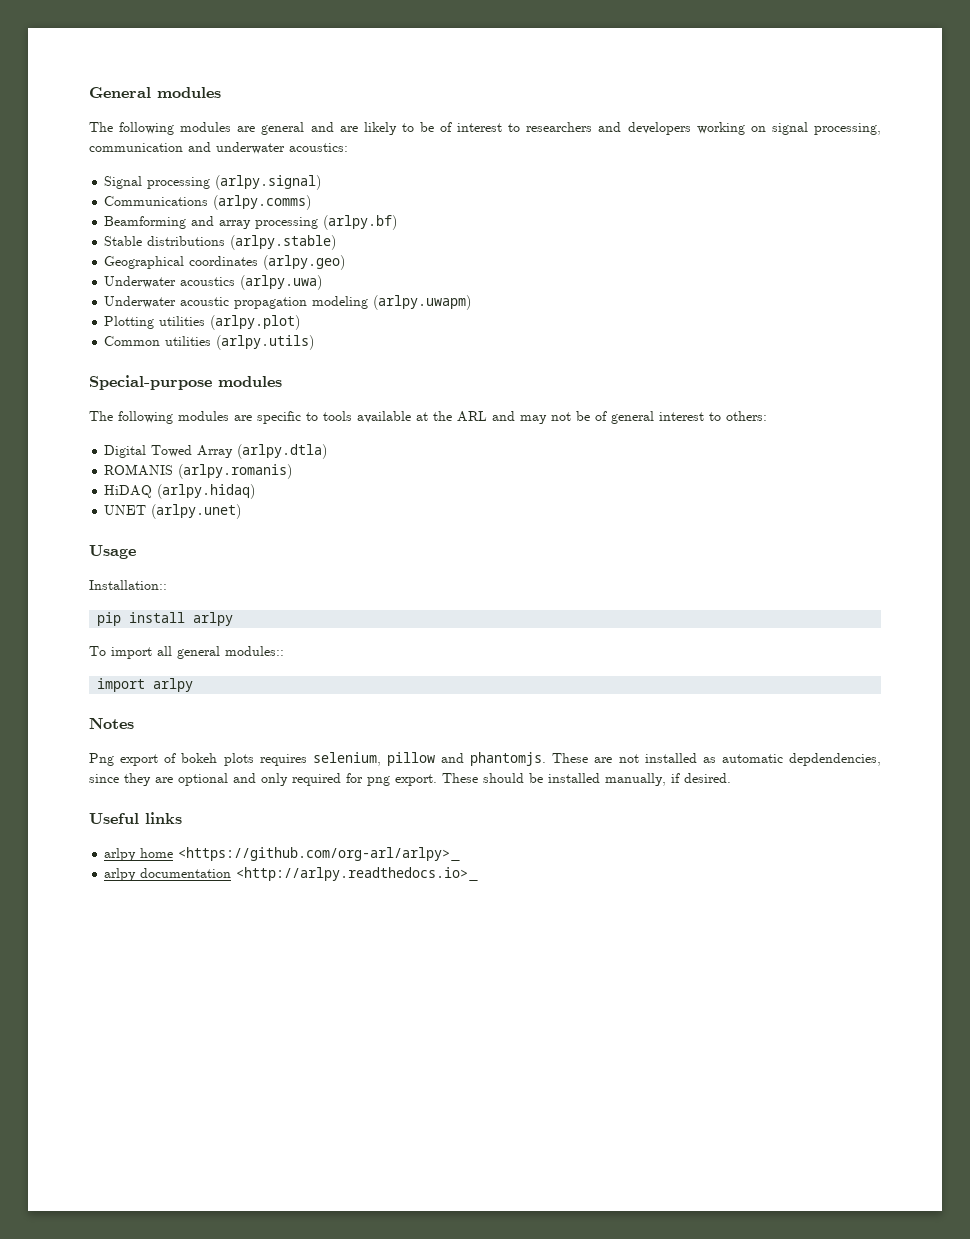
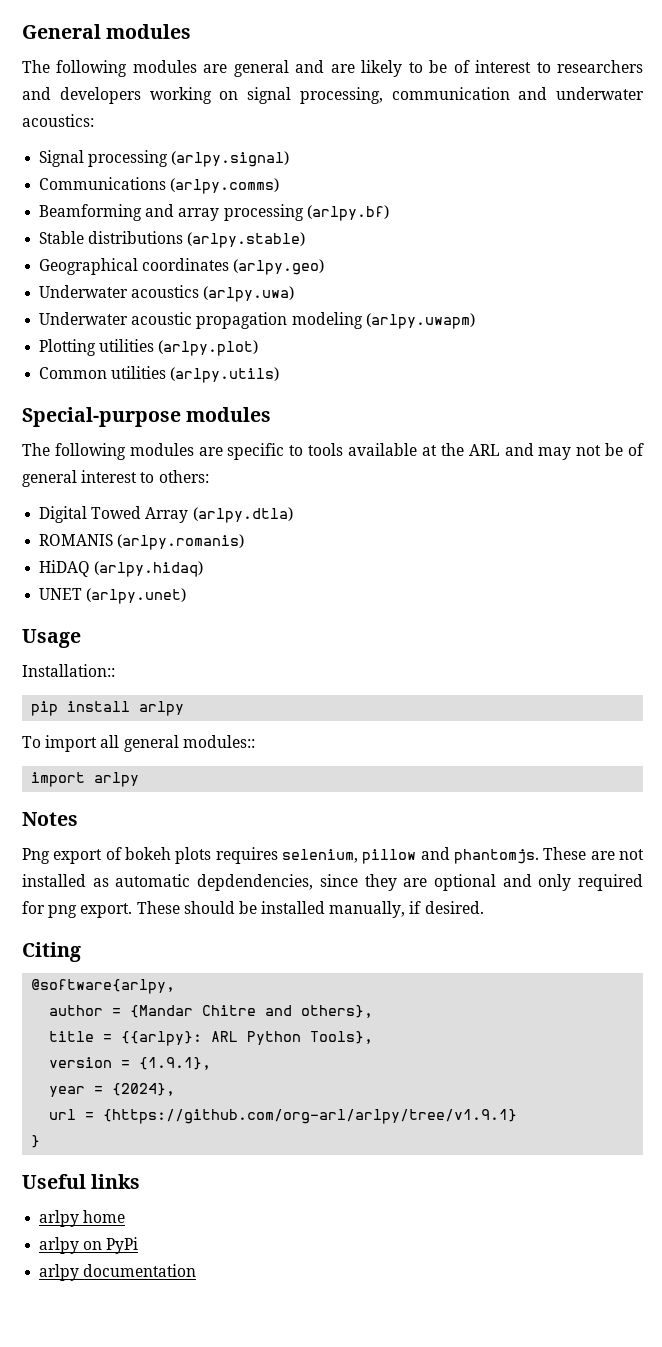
(731, 778) none -> [22,942,81,962] [31,979,176,994] [49,1005,374,1018] [49,1031,374,1046] [49,1057,212,1070] [49,1083,176,1097] [49,1109,518,1124] [31,1135,41,1148] // Citing // @software{arlpy, // author = {Mandar Chitre and others}, // title = {{arlpy}: ARL Python Tools}, // version = {1.9.1}, // year = {2024}, // url = {https://github.com/org-arl/arlpy/tree/v1.9.1} // }
[178,847,462,861] <https://github.com/org-arl/arlpy>_ -> [39,1237,139,1254] // arlpy on PyPi
[236,867,480,881] <http://arlpy.readthedocs.io>_ -> (197, 1270) none

